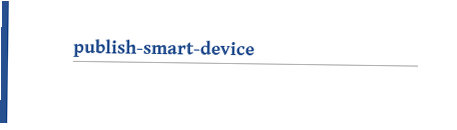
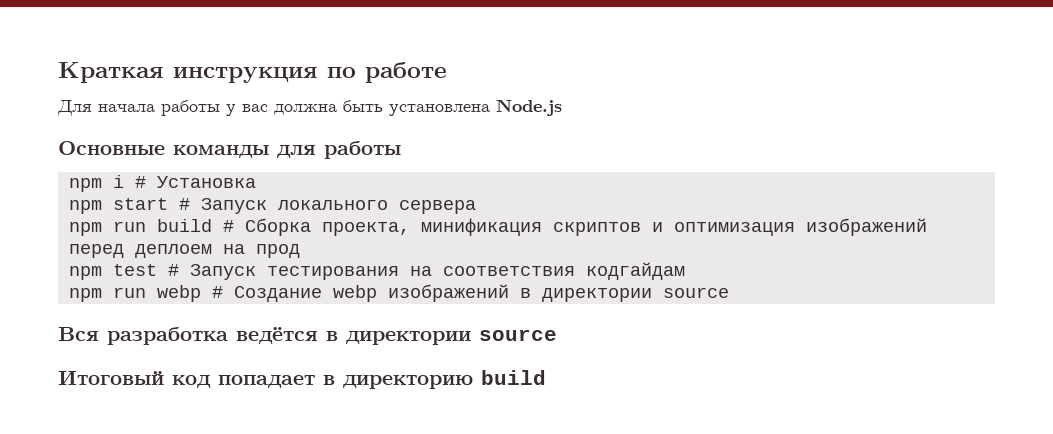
[73,38,255,60] publish-smart-device -> [58,62,447,83] [57,99,562,116] [58,141,401,159] [68,175,256,192] [68,198,476,214] [68,218,927,236] [68,244,300,258] [68,262,685,280] [68,284,729,302] [58,327,557,345] [58,370,546,389] Краткая инструкция по работе // Для начала работы у вас должна быть установлена Node.js // Основные команды для работы // npm i # Установка // npm start # Запуск локального сервера // npm run build # Сборка проекта, минификация скриптов и оптимизация изображений перед деплоем на прод // npm test # Запуск тестирования на соответствия кодгайдам // npm run webp # Создание webp изображений в директории source // Вся разработка ведётся в директории source // Итоговый код попадает в директорию build

